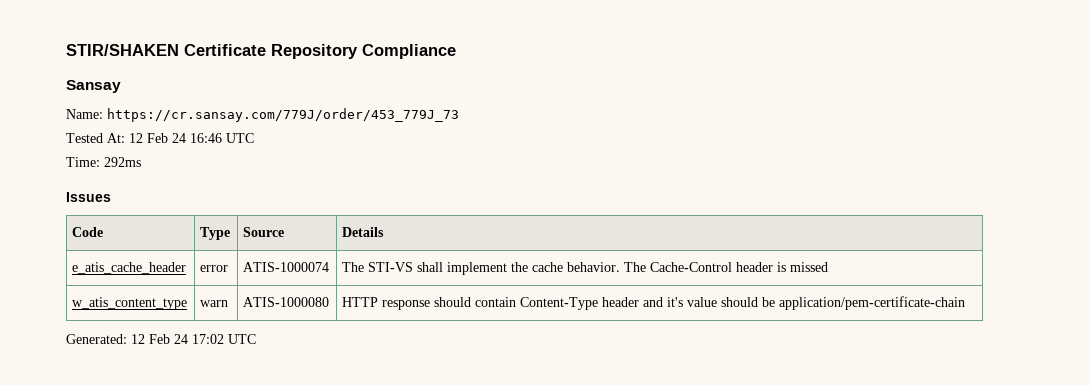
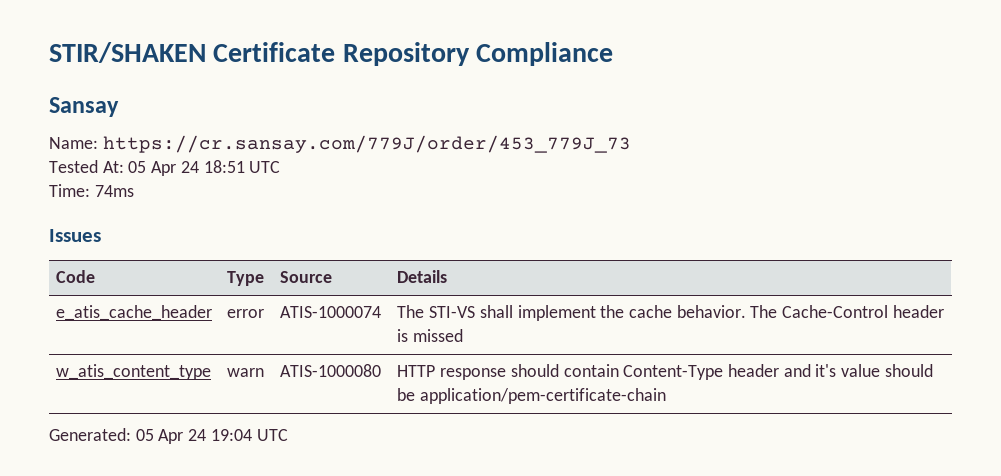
[129,133,222,143] 12 Feb 24 16:46 -> [128,160,245,176] 05 Apr 24 18:51
[104,157,141,167] 292ms -> [94,185,134,197] 74ms
[131,334,224,344] 12 Feb 24 17:02 -> [135,429,252,444] 05 Apr 24 19:04

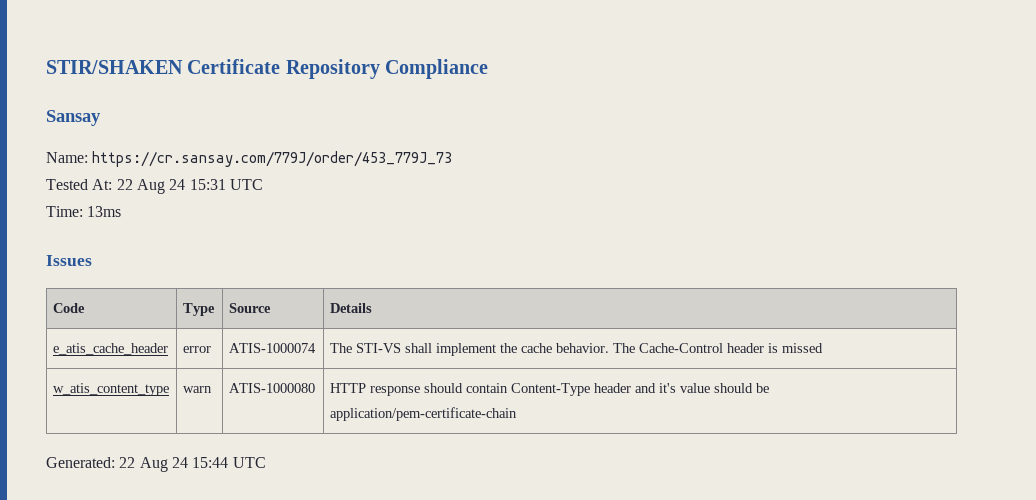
[128,160,245,176] 05 Apr 24 18:51 -> [116,179,226,194] 22 Aug 24 15:31
[94,185,134,197] 74ms -> [87,206,122,217] 13ms
[135,429,252,444] 05 Apr 24 19:04 -> [119,457,229,472] 22 Aug 24 15:44

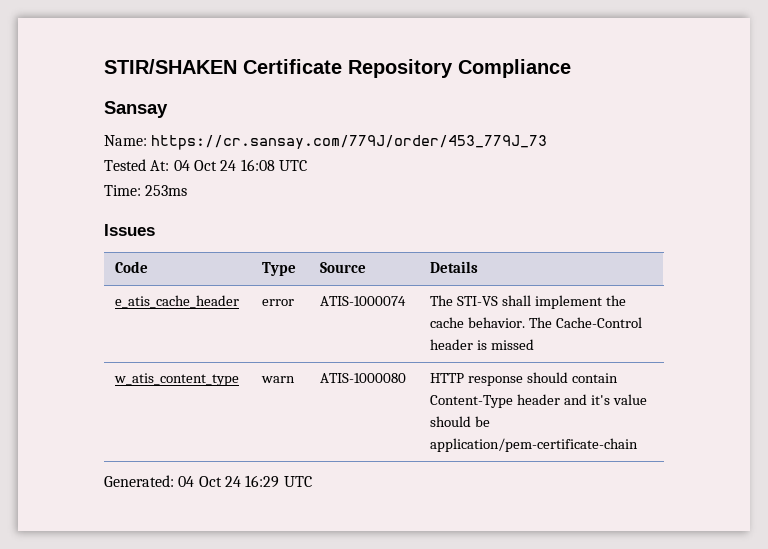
[116,179,226,194] 22 Aug 24 15:31 -> [173,159,275,171] 04 Oct 24 16:08
[87,206,122,217] 13ms -> [145,185,188,196] 253ms
[119,457,229,472] 22 Aug 24 15:44 -> [178,475,280,488] 04 Oct 24 16:29

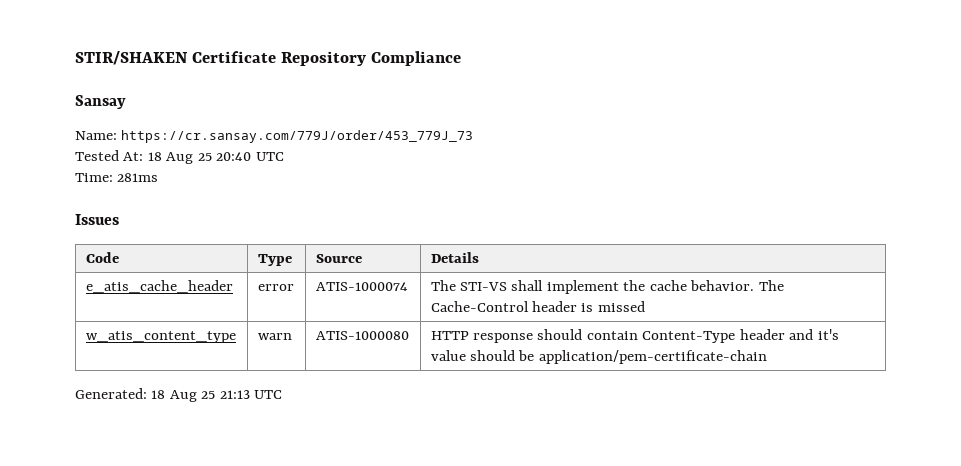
[173,159,275,171] 04 Oct 24 16:08 -> [147,152,252,164] 18 Aug 25 20:40
[145,185,188,196] 253ms -> [117,173,159,182] 281ms
[178,475,280,488] 04 Oct 24 16:29 -> [151,390,250,402] 18 Aug 25 21:13

